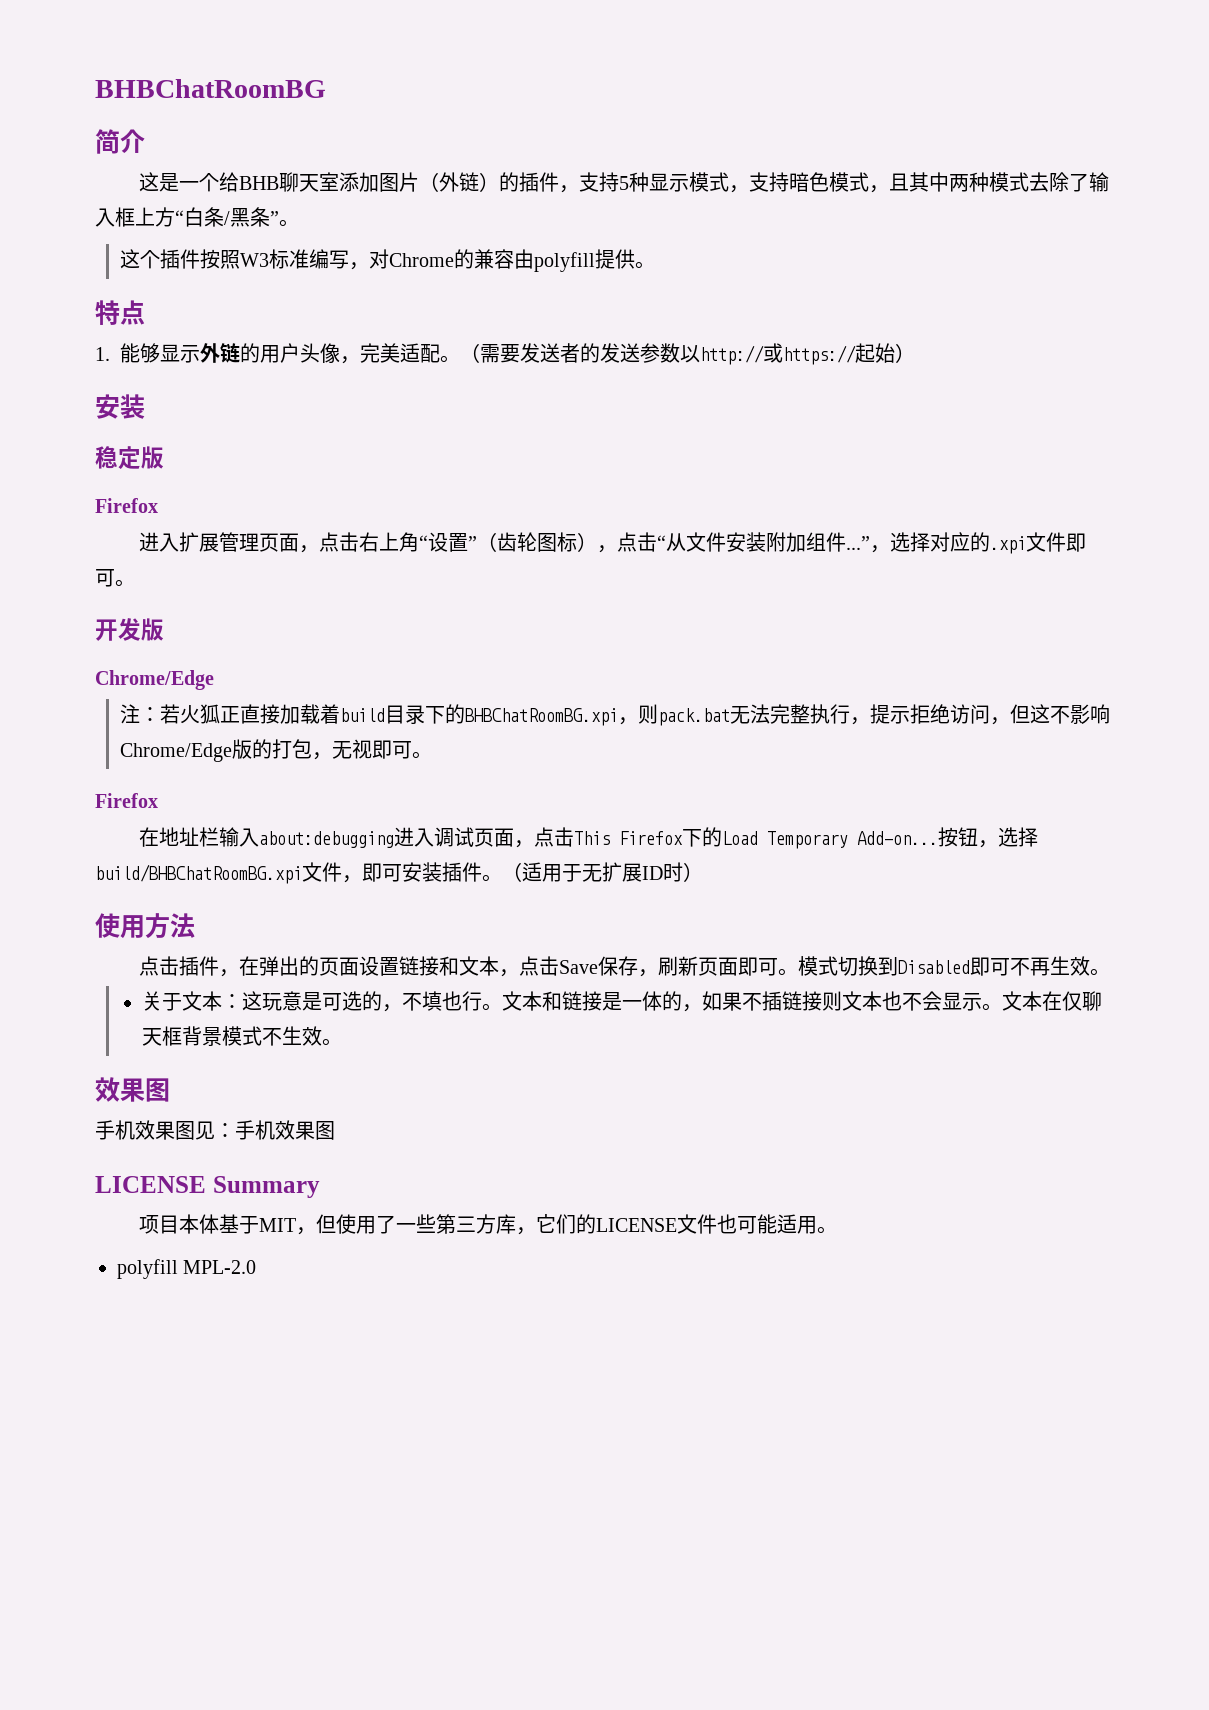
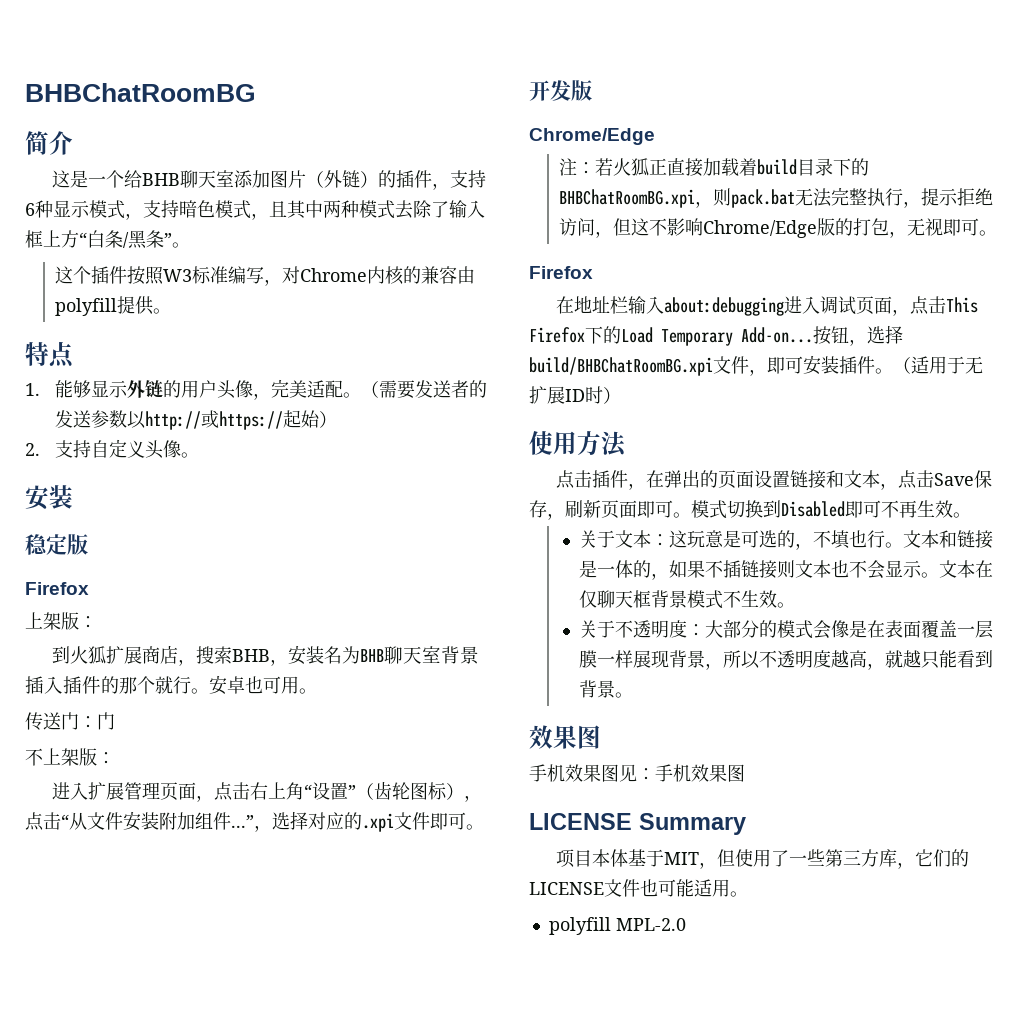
[618,176,629,190] 5 -> [25,203,35,216] 6
(454, 260) none -> [367,266,405,285] 内核
(915, 353) none -> [25,439,200,459] // 2.支持自定义头像。
(158, 505) none -> [25,612,97,630] [52,645,480,666] [25,675,317,695] [25,712,115,731] [25,748,115,766] // 上架版： // 到火狐扩展商店，搜索BHB，安装名为BHB聊天室背景插入插件的那个就行。安卓也可用。 // 传送门：门 // 不上架版：
(342, 1042) none -> [578,620,993,639] [578,650,993,670] [578,680,633,698] // 关于不透明度：大部分的模式会像是在表面覆盖一层膜一样展现背景，所以不透明度越高，就越只能看到背景。

